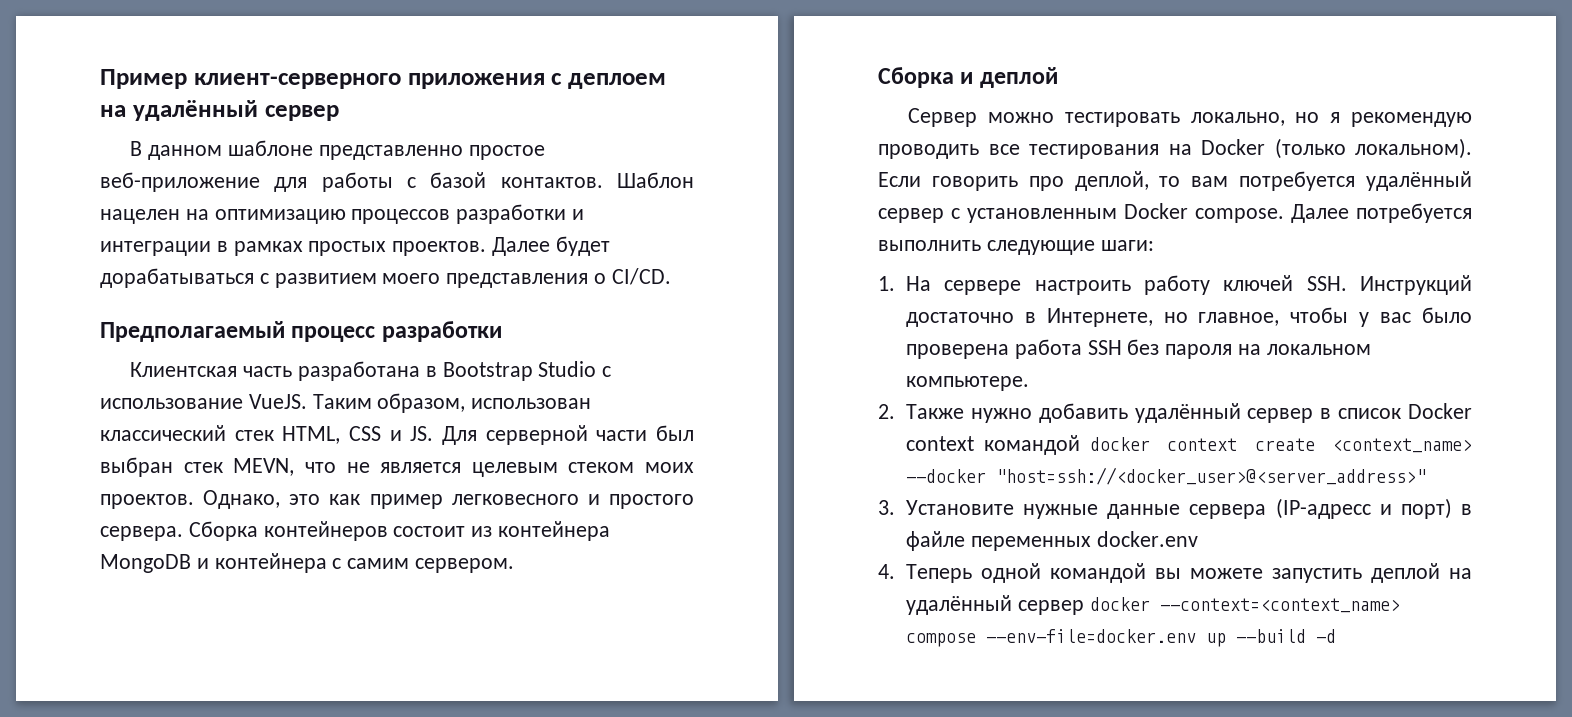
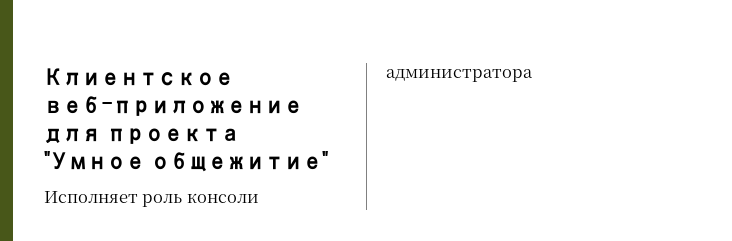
[100,69,666,89] [100,100,339,121] [130,140,545,160] [100,172,694,192] [100,204,585,224] [100,236,610,256] [100,268,671,288] [100,321,502,342] [130,361,612,381] [100,393,592,413] [100,425,695,445] [100,457,694,477] [100,490,695,509] [100,521,611,541] [100,553,515,573] [878,67,1058,88] [908,108,1472,127] [878,138,1472,159] [878,171,1472,191] [878,203,1472,223] [878,240,1154,255] [878,275,1472,295] [905,307,1472,327] [905,339,1371,359] [905,376,1029,391] [878,403,1472,423] [905,435,1472,455] [905,467,1426,485] [878,498,1472,519] [905,531,1198,551] [878,563,1472,583] [905,595,1400,615] [905,629,1336,647] Пример клиент-серверного приложения с деплоем на удалённый сервер // В данном шаблоне представленно простое веб-приложение для работы с базой контактов. Шаблон нацелен на оптимизацию процессов разработки и интеграции в рамках простых проектов. Далее будет дорабатываться с развитием моего представления о CI/CD. // Предполагаемый процесс разработки // Клиентская часть разработана в Bootstrap Studio с использование VueJS. Таким образом, использован классический стек HTML, CSS и JS. Для серверной части был выбран стек MEVN, что не является целевым стеком моих проектов. Однако, это как пример легковесного и простого сервера. Сборка контейнеров состоит из контейнера MongoDB и контейнера с самим сервером. // Сборка и деплой // Сервер можно тестировать локально, но я рекомендую проводить все тестирования на Docker (только локальном). Если говорить про деплой, то вам потребуется удалённый сервер с установленным Docker compose. Далее потребуется выполнить следующие шаги: // 1. На сервере настроить работу ключей SSH. Инструкций достаточно в Интернете, но главное, чтобы у вас было проверена работа SSH без пароля на локальном компьютере. // 2. Также нужно добавить удалённый сервер в список Docker context командой docker context create <context_name> --docker "host=ssh://<docker_user>@<server_address>" // 3. Установите нужные данные сервера (IP-адресс и порт) в файле переменных docker.env // 4. Теперь одной командой вы можете запустить деплой на удалённый сервер docker --context=<context_name> compose --env-file=docker.env up --build -d -> [44,68,234,86] [44,96,303,116] [44,128,240,144] [44,151,328,172] [44,191,259,207] [386,69,533,82] Клиентское веб-приложение для проекта "Умное общежитие" // Исполняет роль консоли администратора

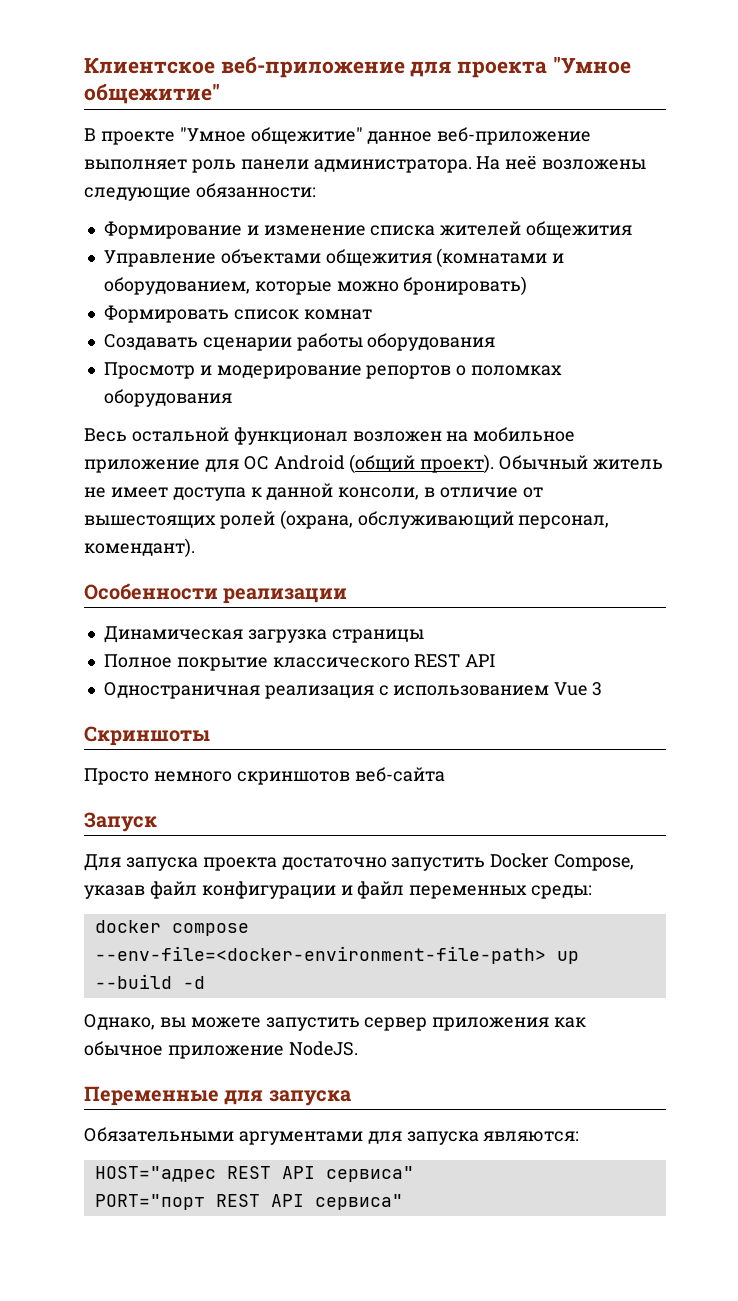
[44,191,259,207] [386,69,533,82] Исполняет роль консоли администратора -> [84,127,592,145] [84,156,647,173] [84,183,316,201] [103,221,633,239] [103,248,565,268] [103,276,528,296] [103,305,372,323] [103,333,496,351] [103,362,563,379] [103,389,232,407] [84,427,576,445] [84,454,664,474] [84,483,543,501] [84,510,610,530] [84,538,195,558] [84,583,348,604] [103,626,424,643] [103,654,497,671] [103,682,603,699] [84,726,210,746] [84,767,445,785] [84,812,157,832] [84,853,635,871] [84,881,593,899] [94,920,249,936] [94,946,579,964] [94,974,205,989] [84,1014,587,1031] [84,1041,358,1059] [84,1086,351,1106] [84,1127,580,1145] [94,1166,414,1182] [94,1194,403,1210] В проекте "Умное общежитие" данное веб-приложение выполняет роль панели администратора. На неё возложены следующие обязанности: // Формирование и изменение списка жителей общежития // Управление объектами общежития (комнатами и оборудованием, которые можно бронировать) // Формировать список комнат // Создавать сценарии работы оборудования // Просмотр и модерирование репортов о поломках оборудования // Весь остальной функционал возложен на мобильное приложение для ОС Android (общий проект). Обычный житель не имеет доступа к данной консоли, в отличие от вышестоящих ролей (охрана, обслуживающий персонал, комендант). // Особенности реализации // Динамическая загрузка страницы // Полное покрытие классического REST API // Одностраничная реализация с использованием Vue 3 // Скриншоты // Просто немного скриншотов веб-сайта // Запуск // Для запуска проекта достаточно запустить Docker Compose, указав файл конфигурации и файл переменных среды: // docker compose --env-file=<docker-environment-file-path> up --build -d // Однако, вы можете запустить сервер приложения как обычное приложение NodeJS. // Переменные для запуска // Обязательными аргументами для запуска являются: // HOST="адрес REST API сервиса" // PORT="порт REST API сервиса"

